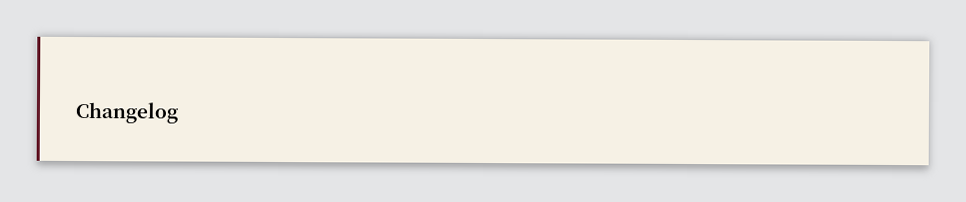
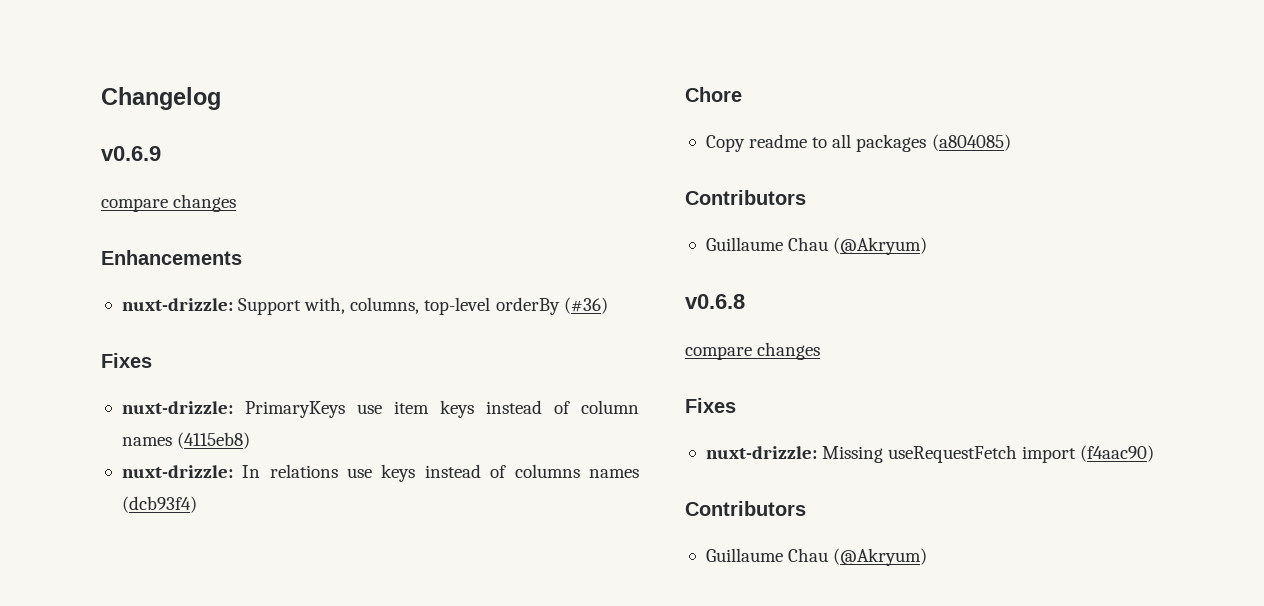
(178, 113) none -> [101,146,161,161] [101,194,237,212] [101,250,242,265] [121,297,608,315] [101,353,152,368] [121,400,640,418] [121,432,251,449] [121,464,639,482] [121,496,197,513] [685,87,742,102] [705,134,1011,152] [685,190,806,205] [705,237,928,255] [685,294,745,309] [685,342,821,360] [685,398,736,413] [705,445,1155,463] [685,501,806,516] [705,548,928,566] // v0.6.9 // compare changes // Enhancements // nuxt-drizzle: Support with, columns, top-level orderBy (#36) // Fixes // nuxt-drizzle: PrimaryKeys use item keys instead of column names (4115eb8) // nuxt-drizzle: In relations use keys instead of columns names (dcb93f4) // Chore // Copy readme to all packages (a804085) // Contributors // Guillaume Chau (@Akryum) // v0.6.8 // compare changes // Fixes // nuxt-drizzle: Missing useRequestFetch import (f4aac90) // Contributors // Guillaume Chau (@Akryum)

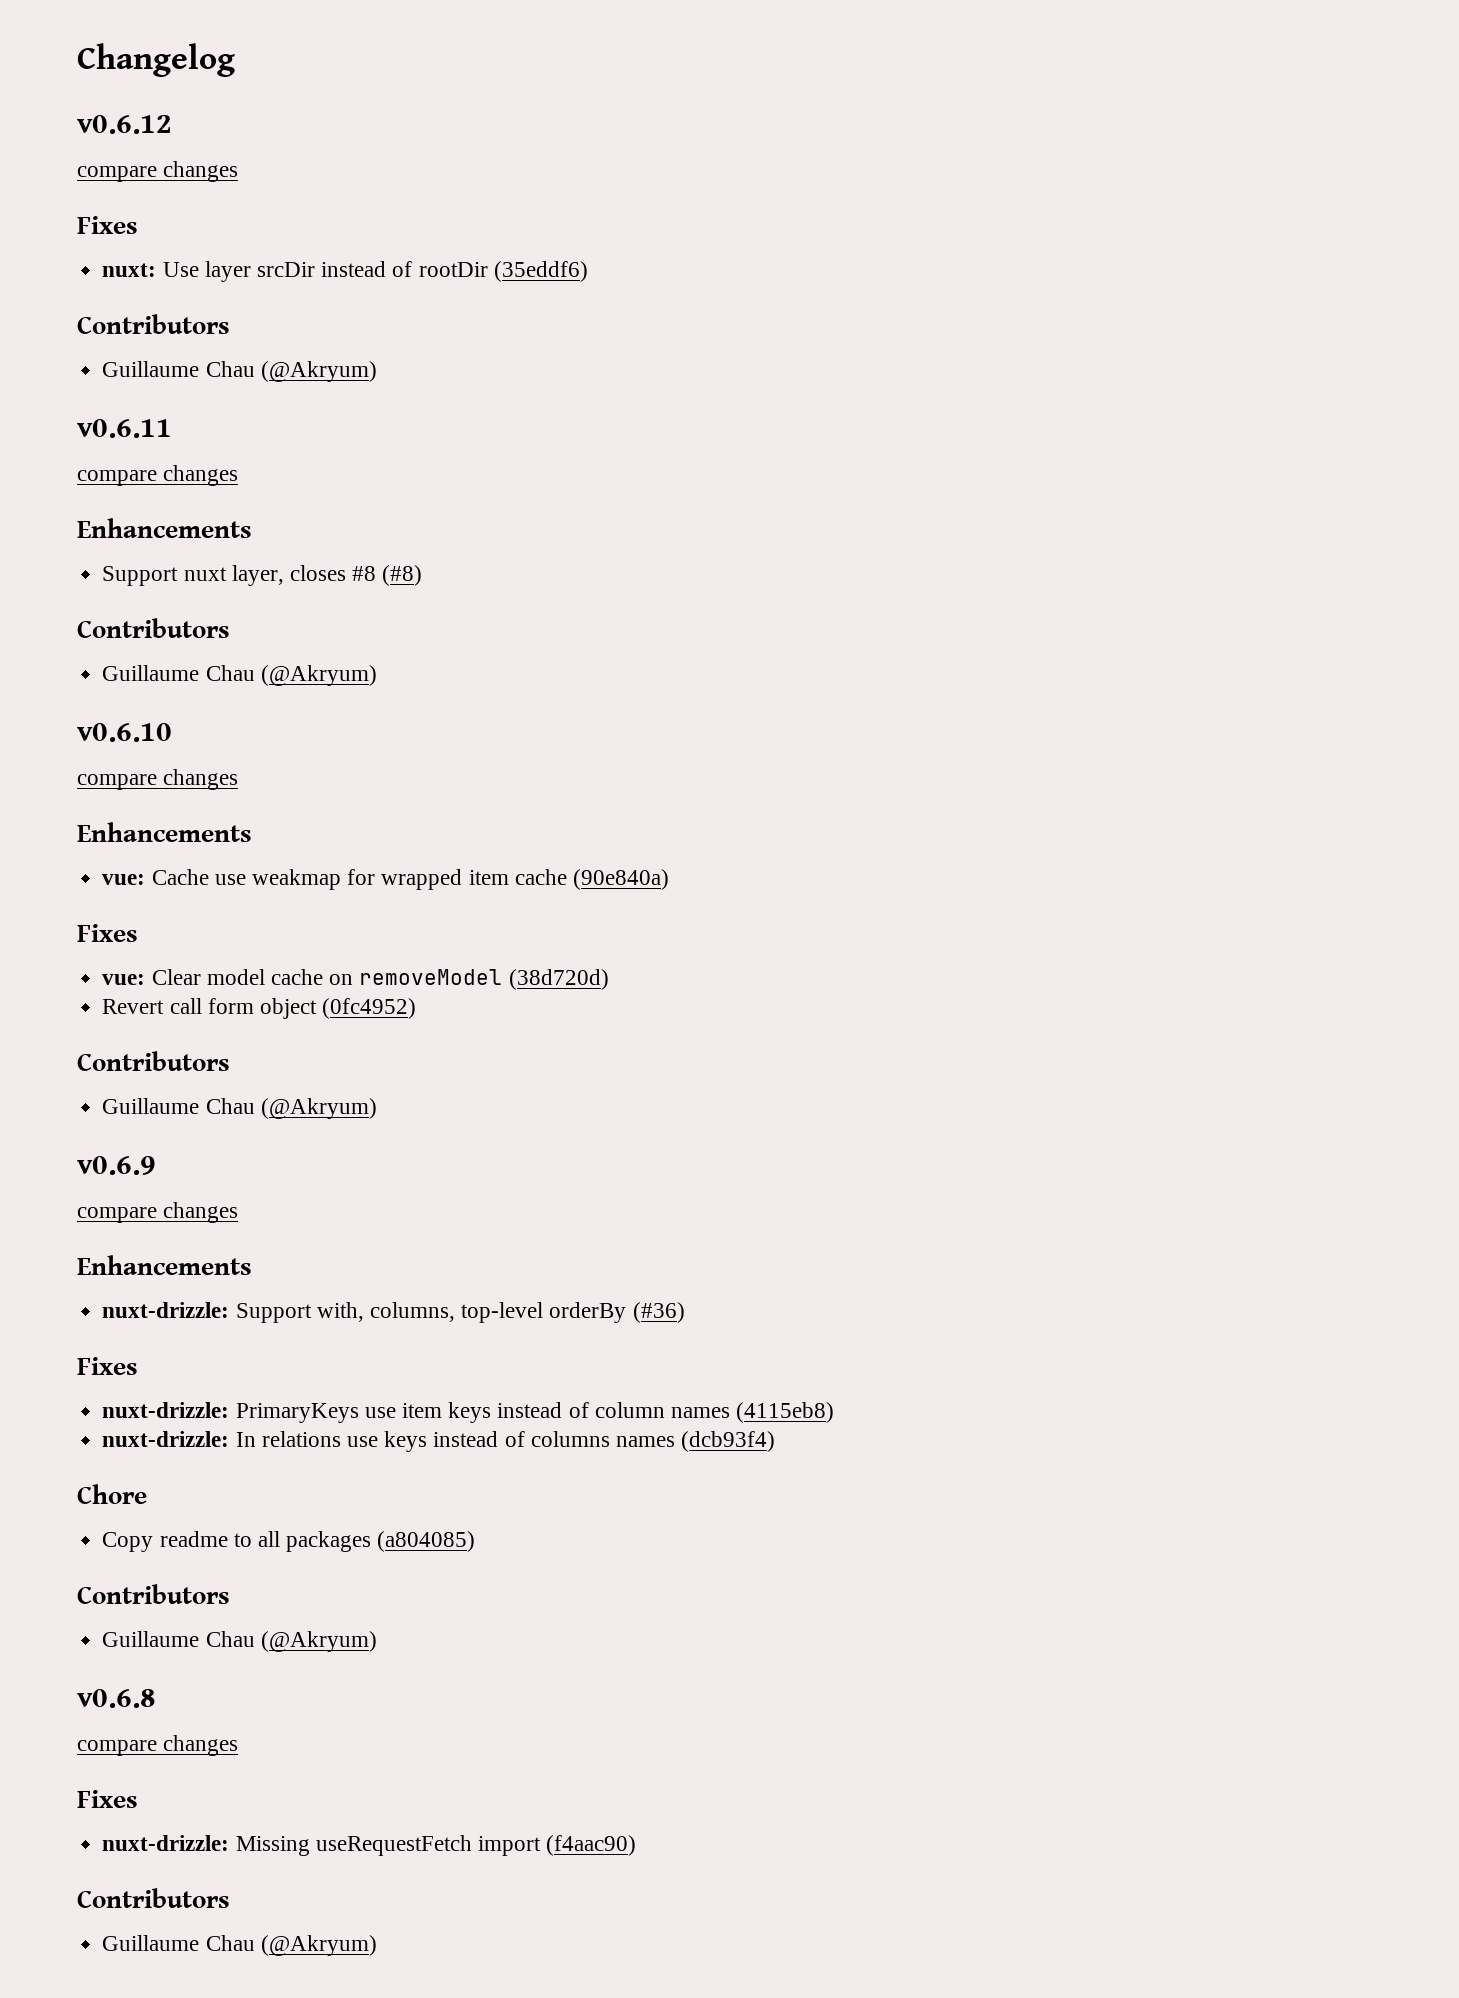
(221, 98) none -> [77,115,172,134] [77,161,239,182] [77,216,138,234] [102,261,588,282] [77,314,230,334] [102,361,377,382] [77,419,172,438] [77,465,239,486] [77,518,252,538] [102,565,423,586] [77,618,230,638] [102,665,377,686] [77,723,172,742] [77,769,239,790] [77,822,252,842] [102,869,669,890] [77,924,138,942] [102,969,609,990] [102,998,417,1019] [77,1051,230,1071] [102,1098,377,1119] // v0.6.12 // compare changes // Fixes // nuxt: Use layer srcDir instead of rootDir (35eddf6) // Contributors // Guillaume Chau (@Akryum) // v0.6.11 // compare changes // Enhancements // Support nuxt layer, closes #8 (#8) // Contributors // Guillaume Chau (@Akryum) // v0.6.10 // compare changes // Enhancements // vue: Cache use weakmap for wrapped item cache (90e840a) // Fixes // vue: Clear model cache on removeModel (38d720d) // Revert call form object (0fc4952) // Contributors // Guillaume Chau (@Akryum)

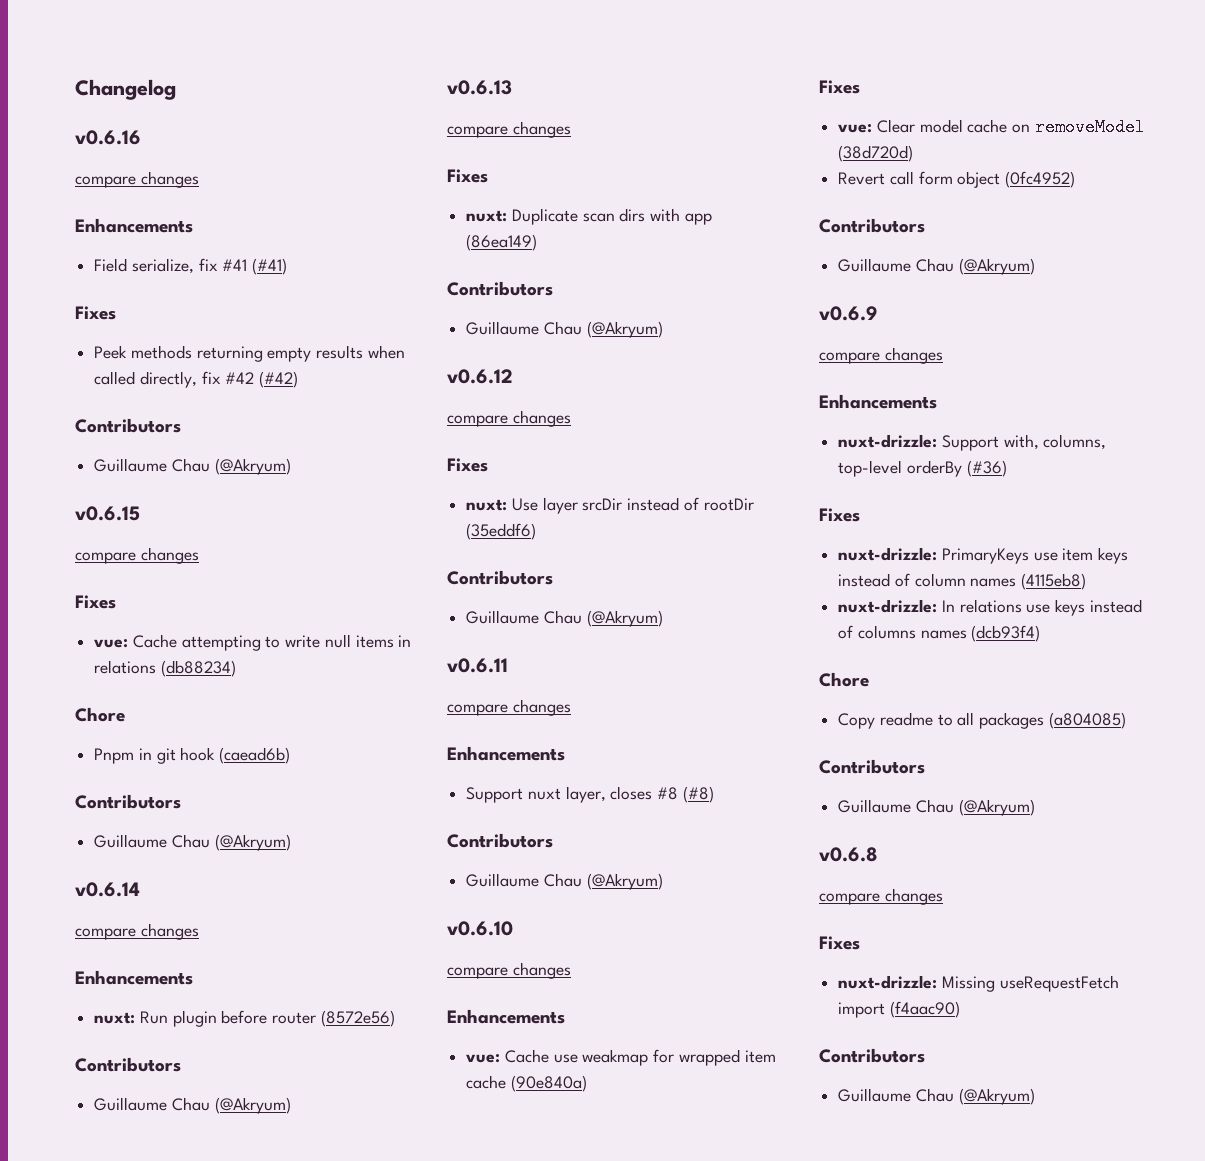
(235, 60) none -> [75,130,141,145] [75,171,199,188] [75,218,193,233] [94,258,288,275] [75,306,116,320] [94,345,405,362] [94,371,299,388] [75,418,181,433] [94,458,291,475] [75,506,140,521] [75,547,199,564] [75,595,116,609] [94,634,412,651] [94,660,236,677] [75,707,125,722] [94,747,291,764] [75,794,181,809] [94,834,291,851] [75,882,140,897] [75,923,199,940] [75,970,193,985] [94,1010,395,1027] [75,1057,181,1072] [94,1097,291,1114] [447,80,512,95] [447,121,571,138] [447,169,488,183] [466,208,712,225] [466,234,538,251] [447,281,553,296] [466,321,663,338] // v0.6.16 // compare changes // Enhancements // Field serialize, fix #41 (#41) // Fixes // Peek methods returning empty results when called directly, fix #42 (#42) // Contributors // Guillaume Chau (@Akryum) // v0.6.15 // compare changes // Fixes // vue: Cache attempting to write null items in relations (db88234) // Chore // Pnpm in git hook (caead6b) // Contributors // Guillaume Chau (@Akryum) // v0.6.14 // compare changes // Enhancements // nuxt: Run plugin before router (8572e56) // Contributors // Guillaume Chau (@Akryum) // v0.6.13 // compare changes // Fixes // nuxt: Duplicate scan dirs with app (86ea149) // Contributors // Guillaume Chau (@Akryum)

